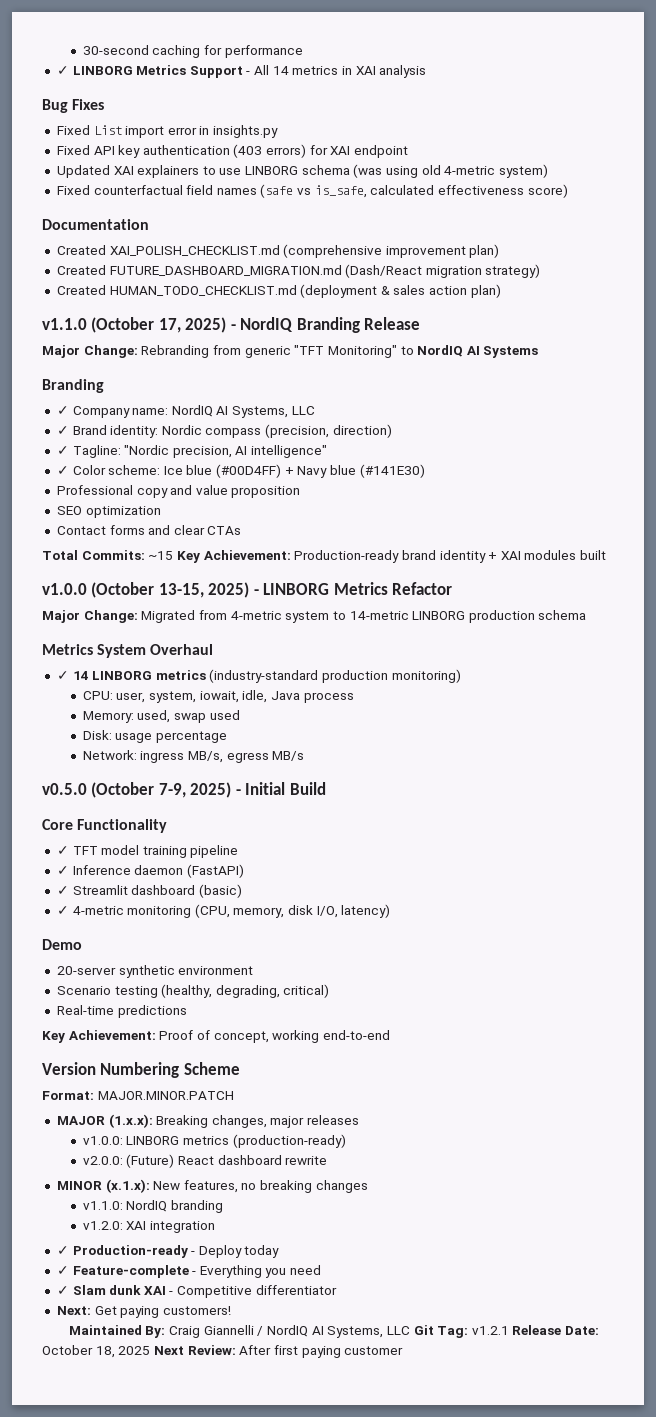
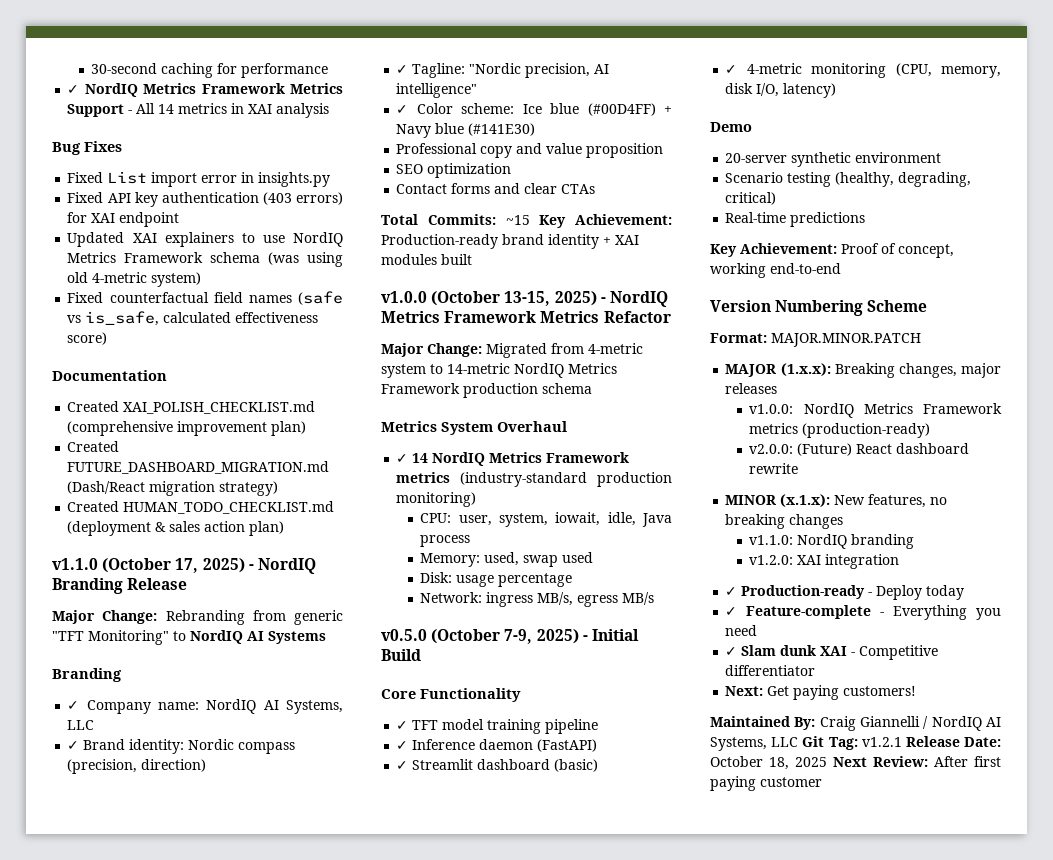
[72,66,133,75] LINBORG -> [84,83,285,97] NordIQ Metrics Framework
[245,166,299,175] LINBORG -> [293,232,343,247] [67,252,204,263] NordIQ Metrics Framework
[263,583,330,595] LINBORG -> [609,291,668,307] [381,311,537,323] NordIQ Metrics Framework
[412,611,466,620] LINBORG -> [514,363,617,378] [381,383,460,394] NordIQ Metrics Framework
[92,671,153,680] LINBORG -> [432,452,630,466] NordIQ Metrics Framework
[126,1136,180,1145] LINBORG -> [803,403,1002,418] NordIQ Metrics Framework

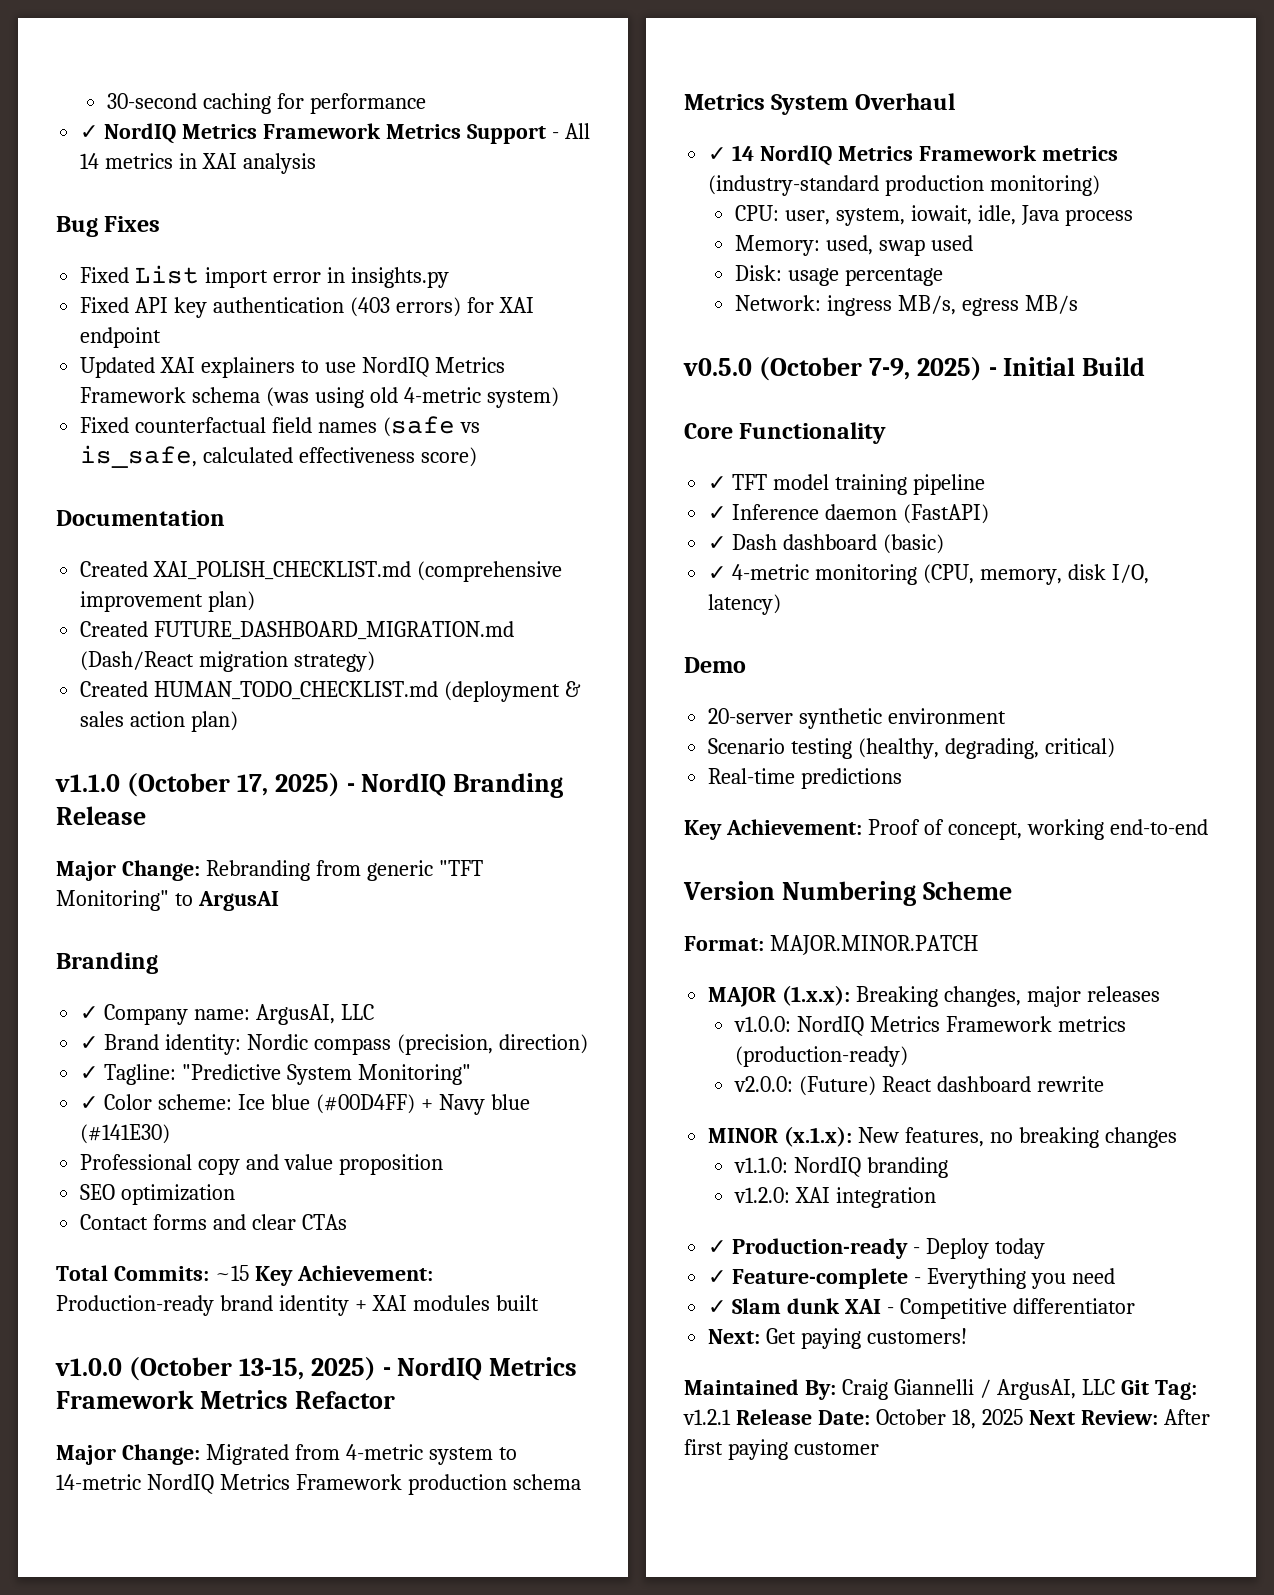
[190,630,326,644] NordIQ AI Systems -> [197,891,279,911] ArgusAI
[206,699,343,714] NordIQ AI Systems, -> [256,1004,336,1025] ArgusAI,
[469,63,610,78] [396,83,478,98] "Nordic precision, AI intelligence" -> [182,1064,471,1085] "Predictive System Monitoring"
[412,759,474,770] Streamlit -> [732,534,778,550] Dash
[931,716,1001,731] [710,737,767,751] NordIQ AI Systems, -> [996,1379,1076,1400] ArgusAI,

